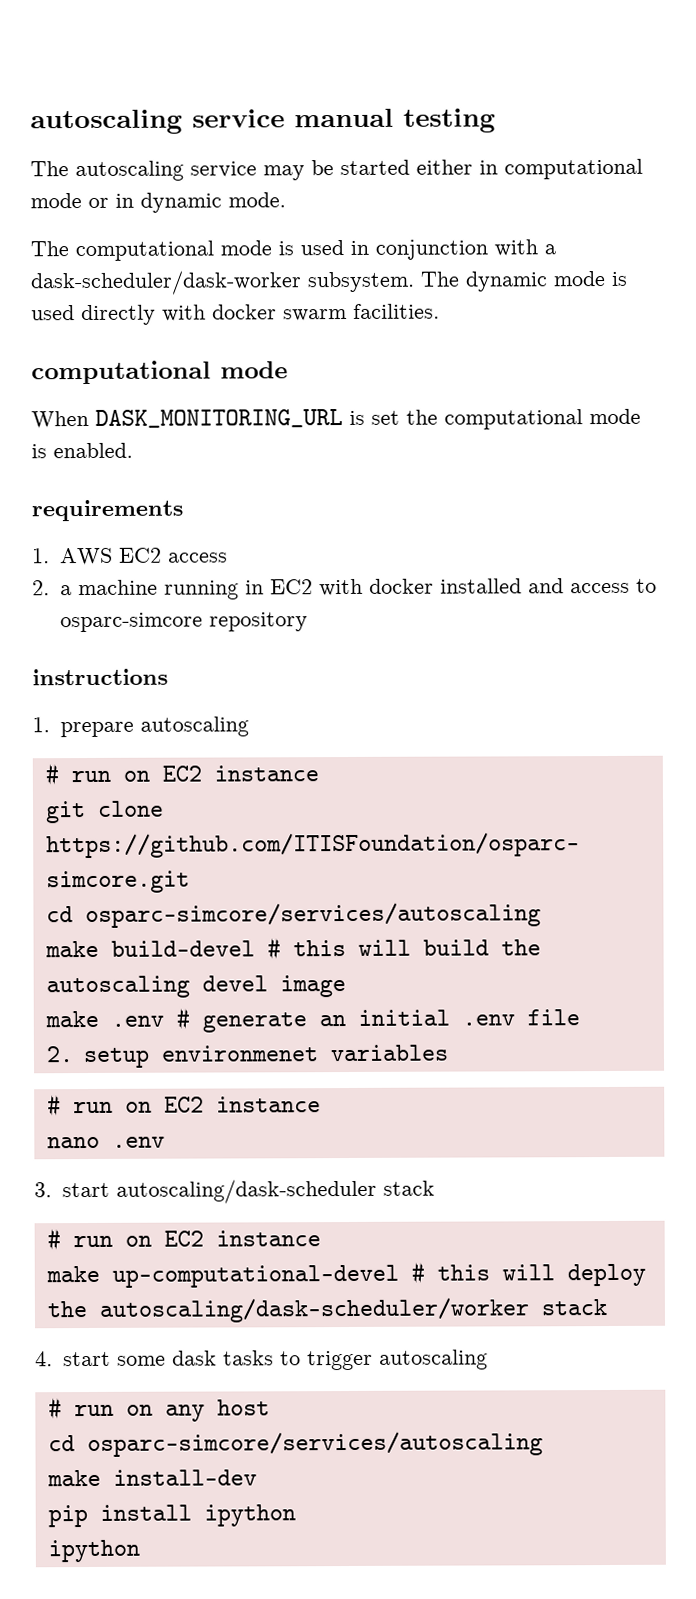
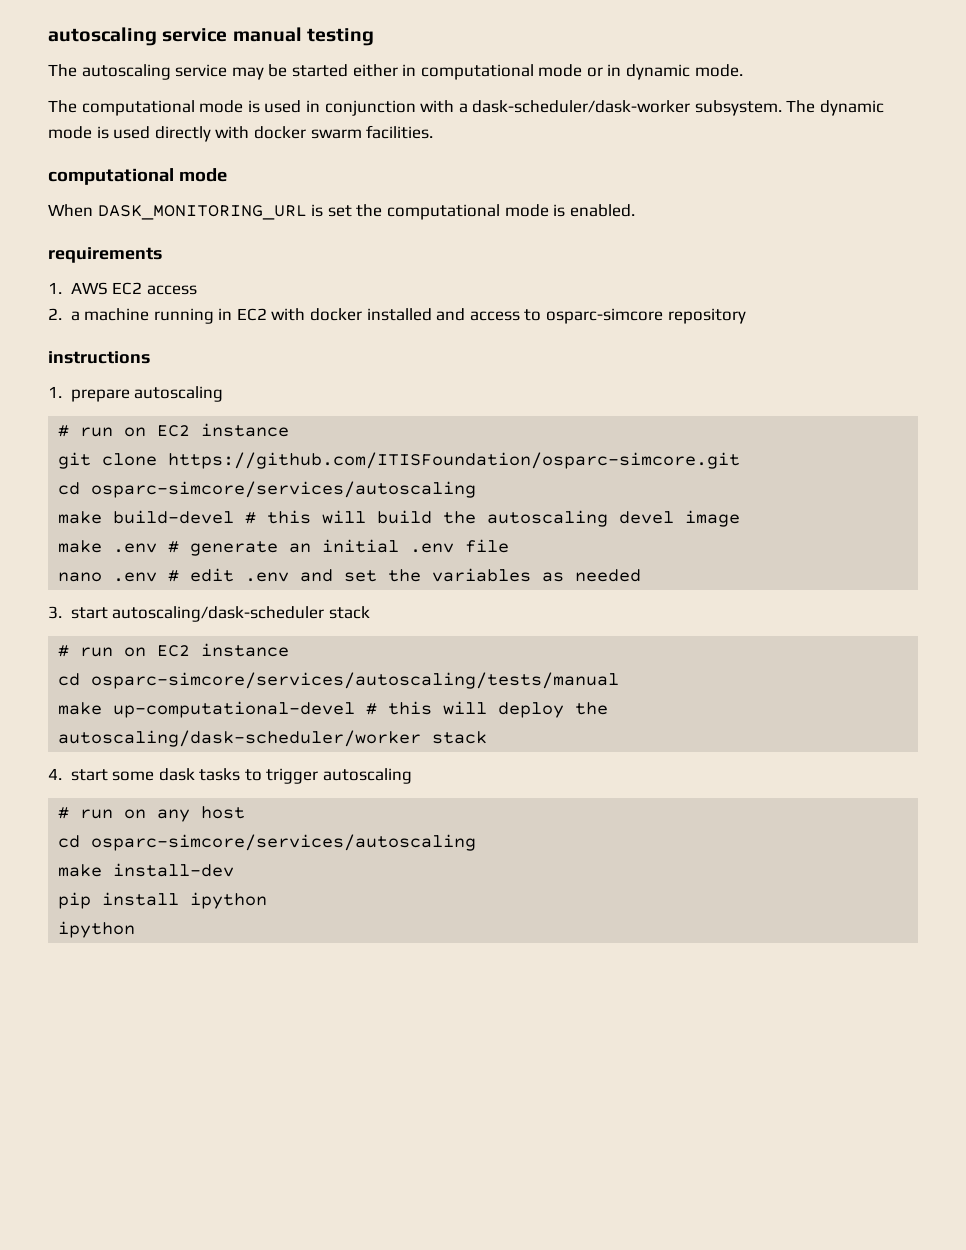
[45,1044,449,1069] [46,1094,321,1117] [46,1136,165,1149] 2. setup environmenet variables // # run on EC2 instance // nano .env -> [58,568,642,582] nano .env # edit .env and set the variables as needed
(321, 1238) none -> [58,672,620,689] // cd osparc-simcore/services/autoscaling/tests/manual

